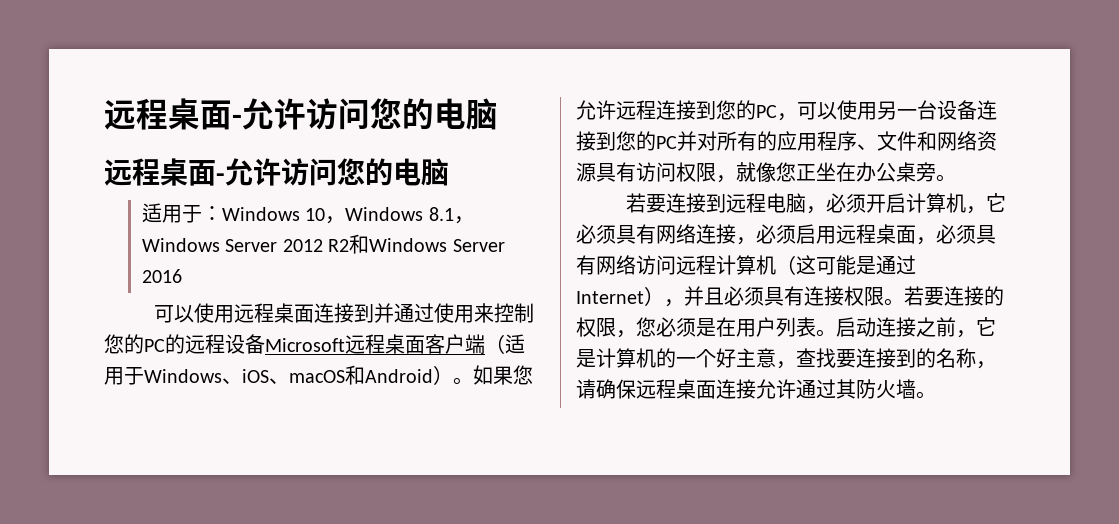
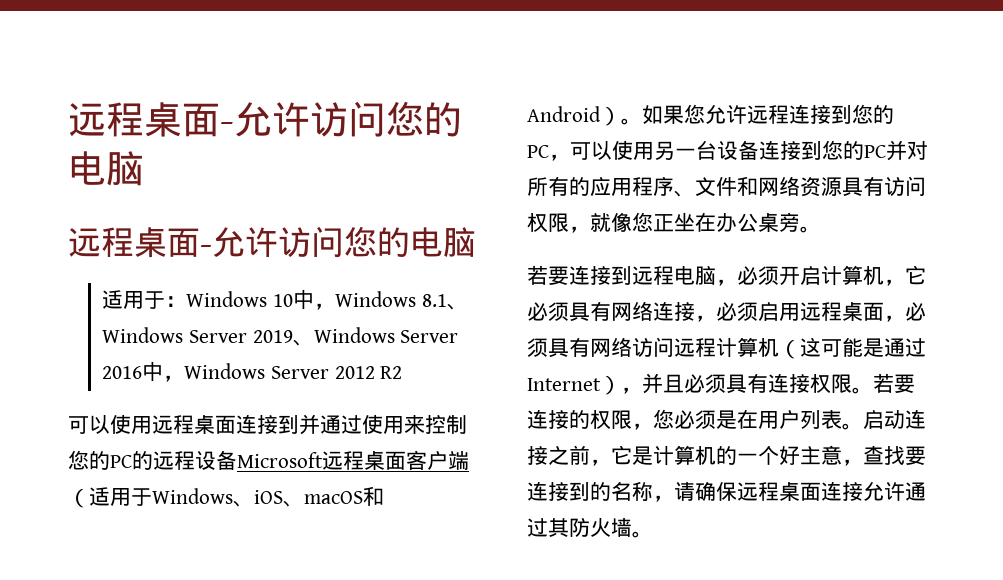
(326, 214) none -> [292,289,314,310] 中
(454, 214) none -> [446,303,468,310] [102,327,459,346] [102,361,164,382] 、Windows Server 2019、Windows Server 2016中
[349,234,505,254] [142,269,183,283] 和Windows Server 2016 -> (403, 372) none

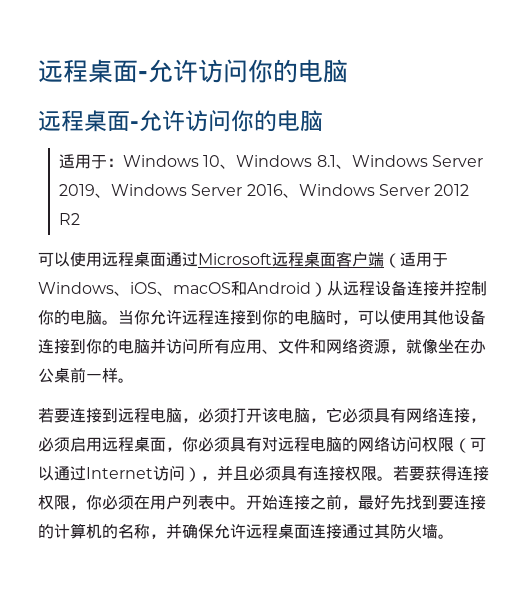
[68,101,424,137] 远程桌面-允许访问您 -> [38,59,273,83] 远程桌面-允许访问你
[344,226,377,257] 您 -> [231,110,254,132] 你
[292,289,335,310] 中， -> [220,164,237,169] 、
[142,361,185,382] 中， -> [282,193,299,198] 、
[236,414,467,435] [68,450,237,470] 连接到并通过使用来控制您的PC的远程设备 -> [166,252,198,267] 通过
[621,104,705,125] 。如果您 -> [327,280,487,296] [38,310,150,325] 从远程设备连接并控制你的电脑。当你
[852,104,894,124] [527,145,549,158] 您的PC -> [262,310,342,325] 你的电脑时
[654,140,717,160] 另一台 -> [422,310,454,325] 其他
[822,140,928,161] [527,176,926,197] [527,212,674,233] 您的PC并对所有的应用程序、文件和网络资源具有访问权限，就像您正 -> [86,338,438,354] 你的电脑并访问所有应用、文件和网络资源，就像
[779,212,800,232] 旁 -> [70,367,118,383] 前一样
[779,265,884,286] 开启计算机 -> [230,408,310,423] 打开该电脑
[905,302,926,321] [527,337,884,359] 必须具有网络访问远程计算机（这可能是 -> [182,436,486,453] [38,466,54,481] 你必须具有对远程电脑的网络访问权限（可以
(601, 384) none -> [153,465,185,481] 访问
[527,409,737,430] 连接的权限，您必须是 -> [425,466,489,481] [38,495,134,510] 获得连接权限，你必须
[842,409,905,430] 。启动 -> [214,495,278,510] 中。开始
[611,445,926,466] [527,481,905,502] 它是计算机的一个好主意，查找要连接到的名称，请确保远程桌面连接允许 -> [358,495,486,510] [38,523,342,539] 最好先找到要连接的计算机的名称，并确保允许远程桌面连接

